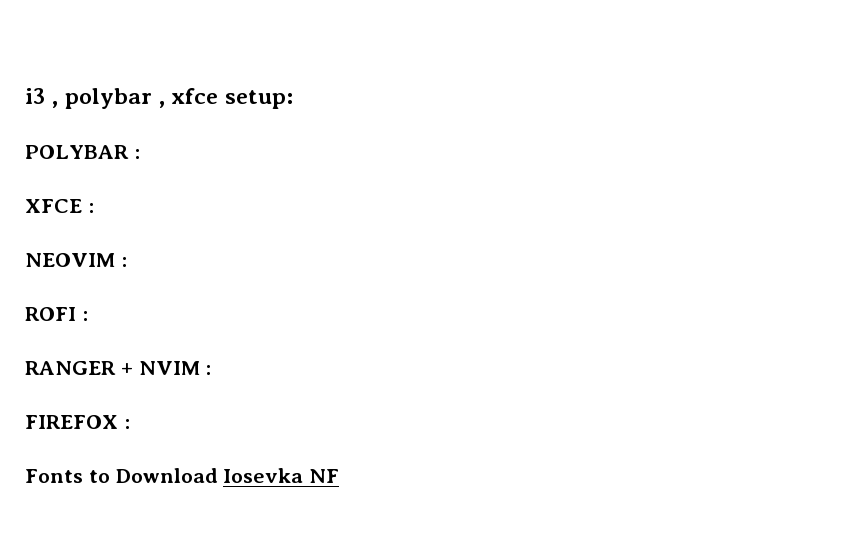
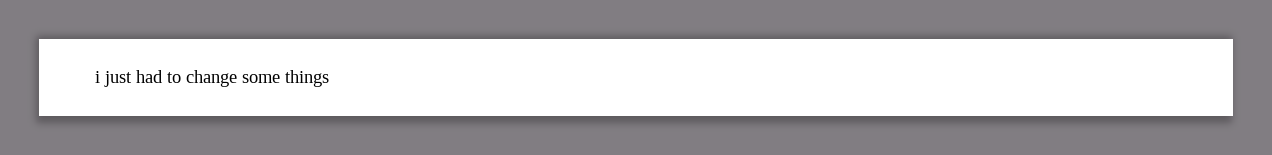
[25,88,293,109] [25,145,140,159] [25,199,94,213] [25,253,127,267] [25,307,88,321] [25,361,212,375] [25,415,130,429] [25,468,340,483] i3 , polybar , xfce setup: // POLYBAR : // XFCE : // NEOVIM : // ROFI : // RANGER + NVIM : // FIREFOX : // Fonts to Download Iosevka NF -> [95,70,329,87] i just had to change some things

